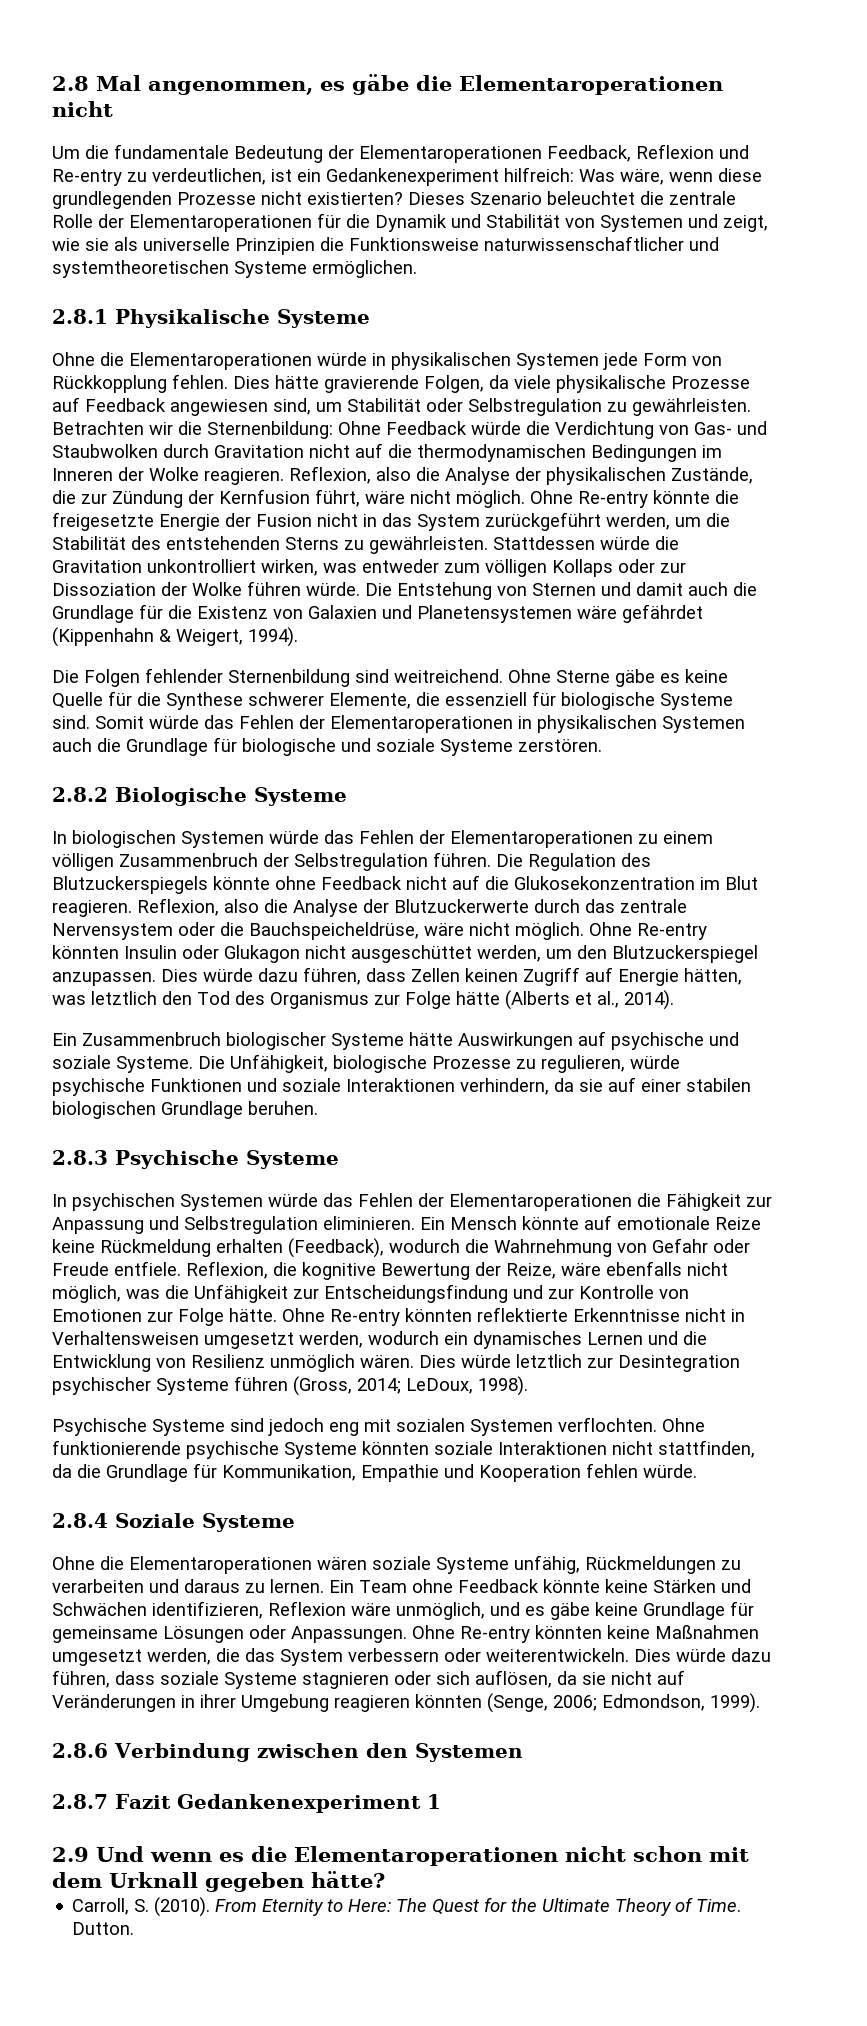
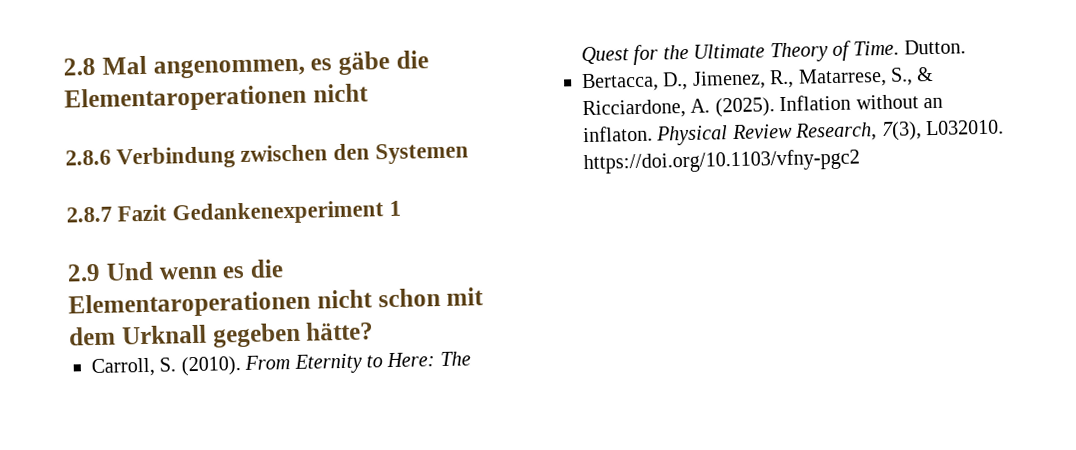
[52,144,749,163] [52,167,762,186] [52,191,736,209] [52,213,768,232] [52,236,719,255] [52,260,417,278] [52,309,370,328] [52,352,722,370] [52,374,750,393] [52,397,751,416] [52,421,767,439] [52,443,722,462] [52,466,753,485] [52,489,739,508] [52,512,730,531] [52,536,679,554] [52,559,686,577] [52,581,757,600] [52,604,703,623] [52,627,298,647] [52,668,728,687] [52,691,733,710] [52,715,745,733] [52,737,602,756] [52,787,347,806] [52,830,713,848] [52,852,651,871] [52,875,758,894] [52,898,687,917] [52,922,707,940] [52,945,758,963] [52,967,742,986] [52,990,674,1010] [52,1031,739,1050] [52,1054,680,1073] [52,1077,751,1096] [52,1101,318,1119] [52,1150,339,1169] [52,1193,772,1211] [52,1215,761,1234] [52,1238,750,1258] [52,1261,728,1280] [52,1284,689,1303] [52,1307,745,1326] [52,1331,707,1349] [52,1354,740,1372] [52,1376,528,1396] [52,1417,705,1436] [52,1440,755,1459] [52,1463,697,1482] [52,1513,295,1532] [52,1555,741,1574] [52,1579,751,1593] [52,1601,754,1620] [52,1625,759,1643] [52,1648,771,1666] [52,1670,685,1689] [52,1693,760,1713] // Um die fundamentale Bedeutung der Elementaroperationen Feedback, Reflexion und Re-entry zu verdeutlichen, ist ein Gedankenexperiment hilfreich: Was wäre, wenn diese grundlegenden Prozesse nicht existierten? Dieses Szenario beleuchtet die zentrale Rolle der Elementaroperationen für die Dynamik und Stabilität von Systemen und zeigt, wie sie als universelle Prinzipien die Funktionsweise naturwissenschaftlicher und systemtheoretischen Systeme ermöglichen. // 2.8.1 Physikalische Systeme // Ohne die Elementaroperationen würde in physikalischen Systemen jede Form von Rückkopplung fehlen. Dies hätte gravierende Folgen, da viele physikalische Prozesse auf Feedback angewiesen sind, um Stabilität oder Selbstregulation zu gewährleisten. Betrachten wir die Sternenbildung: Ohne Feedback würde die Verdichtung von Gas- und Staubwolken durch Gravitation nicht auf die thermodynamischen Bedingungen im Inneren der Wolke reagieren. Reflexion, also die Analyse der physikalischen Zustände, die zur Zündung der Kernfusion führt, wäre nicht möglich. Ohne Re-entry könnte die freigesetzte Energie der Fusion nicht in das System zurückgeführt werden, um die Stabilität des entstehenden Sterns zu gewährleisten. Stattdessen würde die Gravitation unkontrolliert wirken, was entweder zum völligen Kollaps oder zur Dissoziation der Wolke führen würde. Die Entstehung von Sternen und damit auch die Grundlage für die Existenz von Galaxien und Planetensystemen wäre gefährdet (Kippenhahn & Weigert, 1994). // Die Folgen fehlender Sternenbildung sind weitreichend. Ohne Sterne gäbe es keine Quelle für die Synthese schwerer Elemente, die essenziell für biologische Systeme sind. Somit würde das Fehlen der Elementaroperationen in physikalischen Systemen auch die Grundlage für biologische und soziale Systeme zerstören. // 2.8.2 Biologische Systeme // In biologischen Systemen würde das Fehlen der Elementaroperationen zu einem völligen Zusammenbruch der Selbstregulation führen. Die Regulation des Blutzuckerspiegels könnte ohne Feedback nicht auf die Glukosekonzentration im Blut reagieren. Reflexion, also die Analyse der Blutzuckerwerte durch das zentrale Nervensystem oder die Bauchspeicheldrüse, wäre nicht möglich. Ohne Re-entry könnten Insulin oder Glukagon nicht ausgeschüttet werden, um den Blutzuckerspiegel anzupassen. Dies würde dazu führen, dass Zellen keinen Zugriff auf Energie hätten, was letztlich den Tod des Organismus zur Folge hätte (Alberts et al., 2014). // Ein Zusammenbruch biologischer Systeme hätte Auswirkungen auf psychische und soziale Systeme. Die Unfähigkeit, biologische Prozesse zu regulieren, würde psychische Funktionen und soziale Interaktionen verhindern, da sie auf einer stabilen biologischen Grundlage beruhen. // 2.8.3 Psychische Systeme // In psychischen Systemen würde das Fehlen der Elementaroperationen die Fähigkeit zur Anpassung und Selbstregulation eliminieren. Ein Mensch könnte auf emotionale Reize keine Rückmeldung erhalten (Feedback), wodurch die Wahrnehmung von Gefahr oder Freude entfiele. Reflexion, die kognitive Bewertung der Reize, wäre ebenfalls nicht möglich, was die Unfähigkeit zur Entscheidungsfindung und zur Kontrolle von Emotionen zur Folge hätte. Ohne Re-entry könnten reflektierte Erkenntnisse nicht in Verhaltensweisen umgesetzt werden, wodurch ein dynamisches Lernen und die Entwicklung von Resilienz unmöglich wären. Dies würde letztlich zur Desintegration psychischer Systeme führen (Gross, 2014; LeDoux, 1998). // Psychische Systeme sind jedoch eng mit sozialen Systemen verflochten. Ohne funktionierende psychische Systeme könnten soziale Interaktionen nicht stattfinden, da die Grundlage für Kommunikation, Empathie und Kooperation fehlen würde. // 2.8.4 Soziale Systeme // Ohne die Elementaroperationen wären soziale Systeme unfähig, Rückmeldungen zu verarbeiten und daraus zu lernen. Ein Team ohne Feedback könnte keine Stärken und Schwächen identifizieren, Reflexion wäre unmöglich, und es gäbe keine Grundlage für gemeinsame Lösungen oder Anpassungen. Ohne Re-entry könnten keine Maßnahmen umgesetzt werden, die das System verbessern oder weiterentwickeln. Dies würde dazu führen, dass soziale Systeme stagnieren oder sich auflösen, da sie nicht auf Veränderungen in ihrer Umgebung reagieren könnten (Senge, 2006; Edmondson, 1999). -> (369, 93) none
(135, 1928) none -> [581,66,935,93] [582,94,943,120] [583,119,1004,146] [583,148,860,175] // Bertacca, D., Jimenez, R., Matarrese, S., & Ricciardone, A. (2025). Inflation without an inflaton. Physical Review Research, 7(3), L032010. https://doi.org/10.1103/vfny-pgc2

